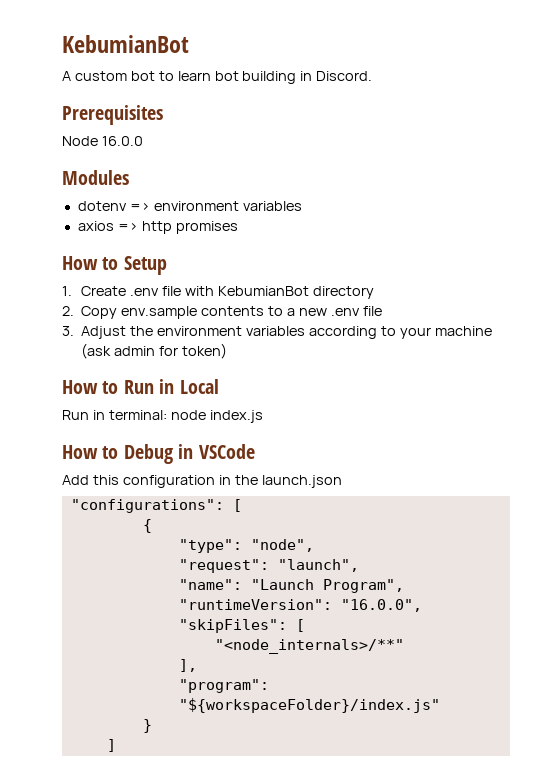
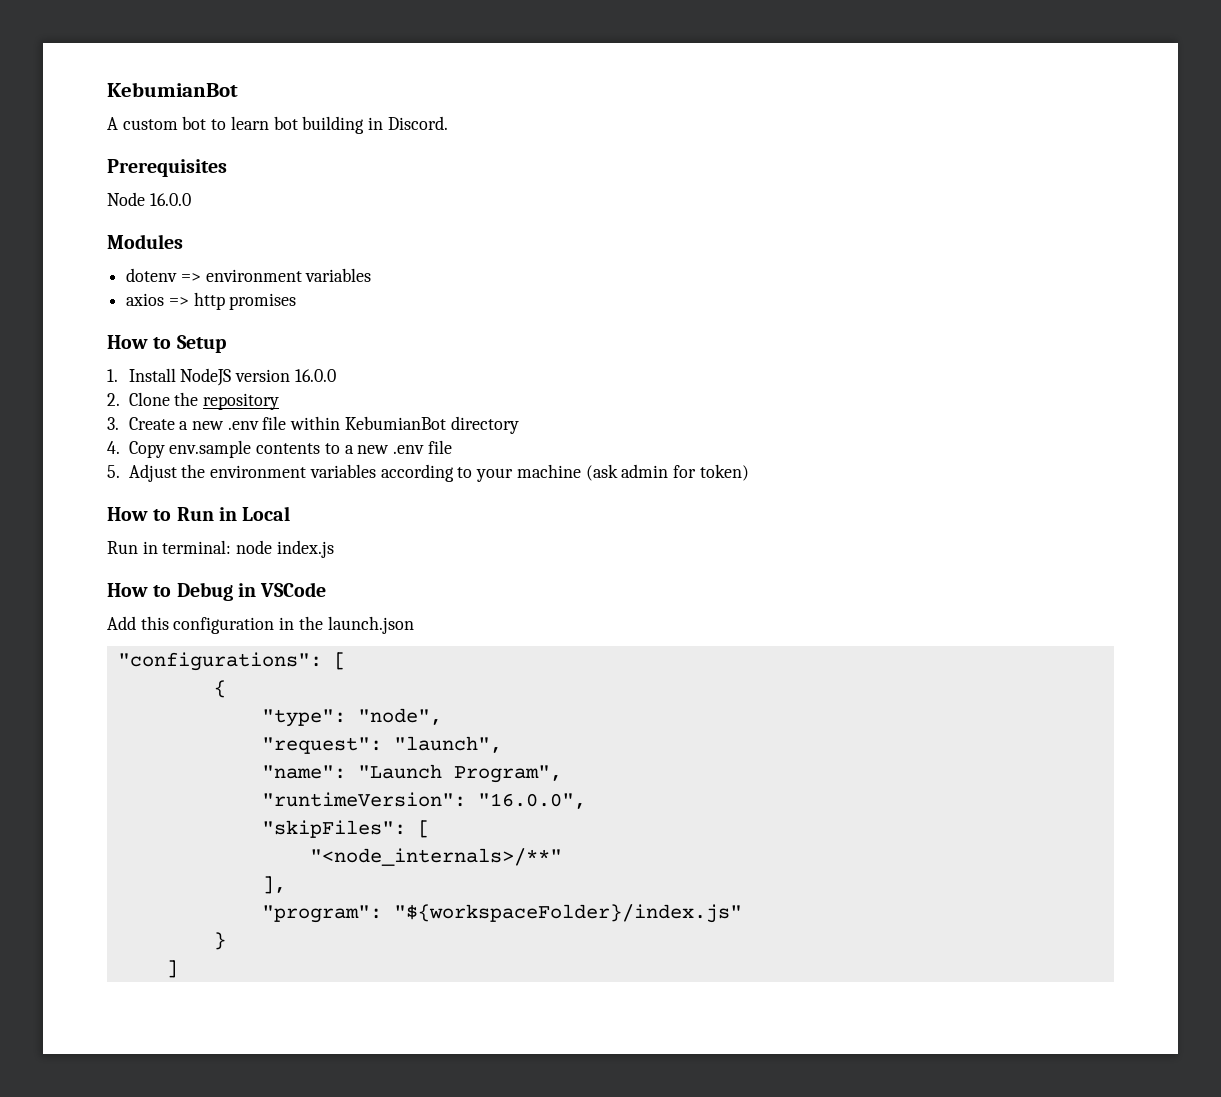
[81,286,214,296] Create .env file with -> [128,368,336,386] [107,392,280,410] [107,416,341,430] Install NodeJS version 16.0.0 // 2. Clone the repository // 3. Create a new .env file within
[62,306,74,316] 2. -> [107,441,120,454] 4.
[62,326,74,336] 3. -> [107,465,120,478] 5.

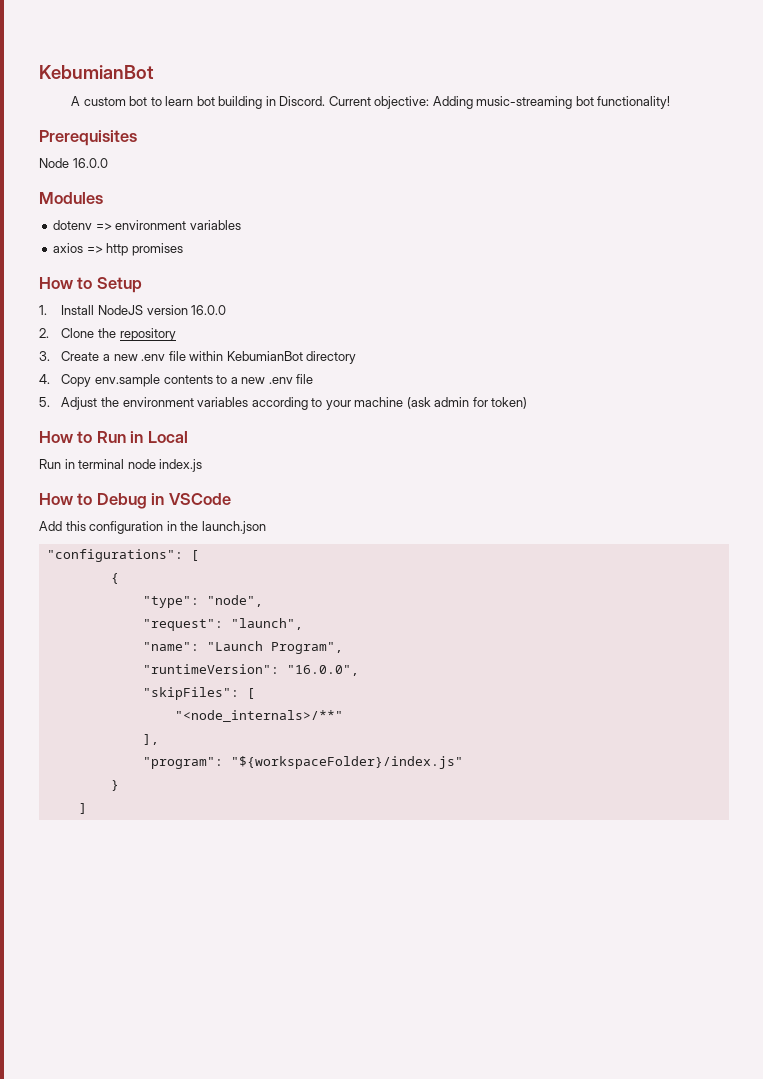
(448, 123) none -> [328,96,671,109] Current objective: Adding music-streaming bot functionality!
[162,540,232,554] terminal: -> [78,459,125,469] terminal

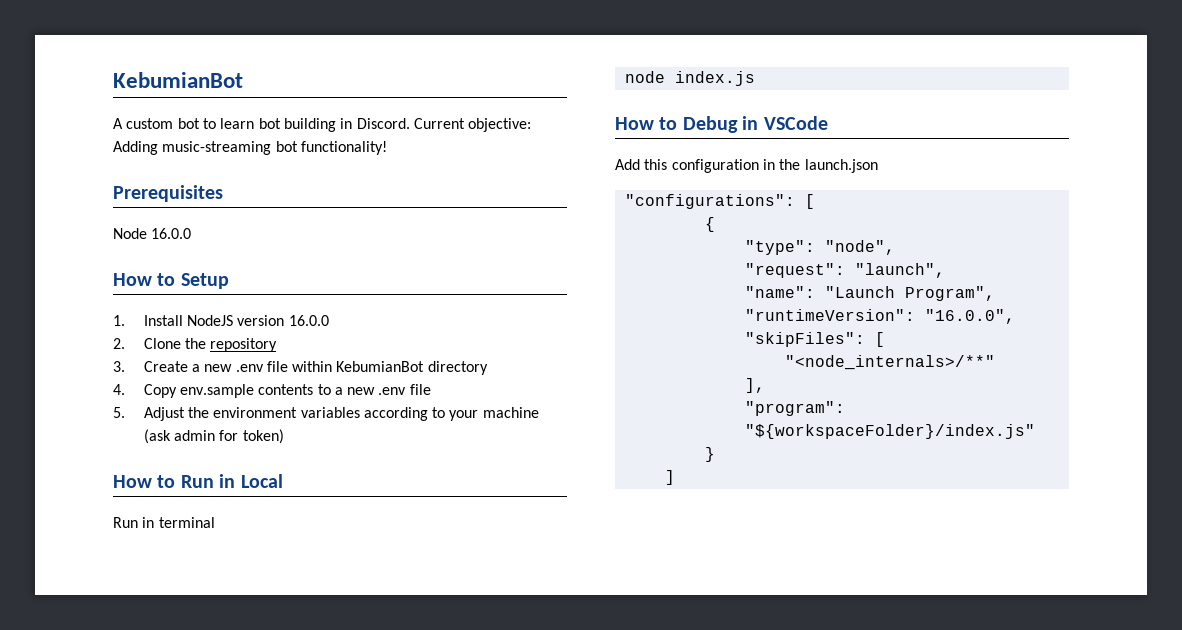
[39,192,103,204] [53,220,241,230] [53,243,183,256] // Modules // dotenv => environment variables // axios => http promises -> (192, 233) none
(125, 464) none -> (215, 522) //

